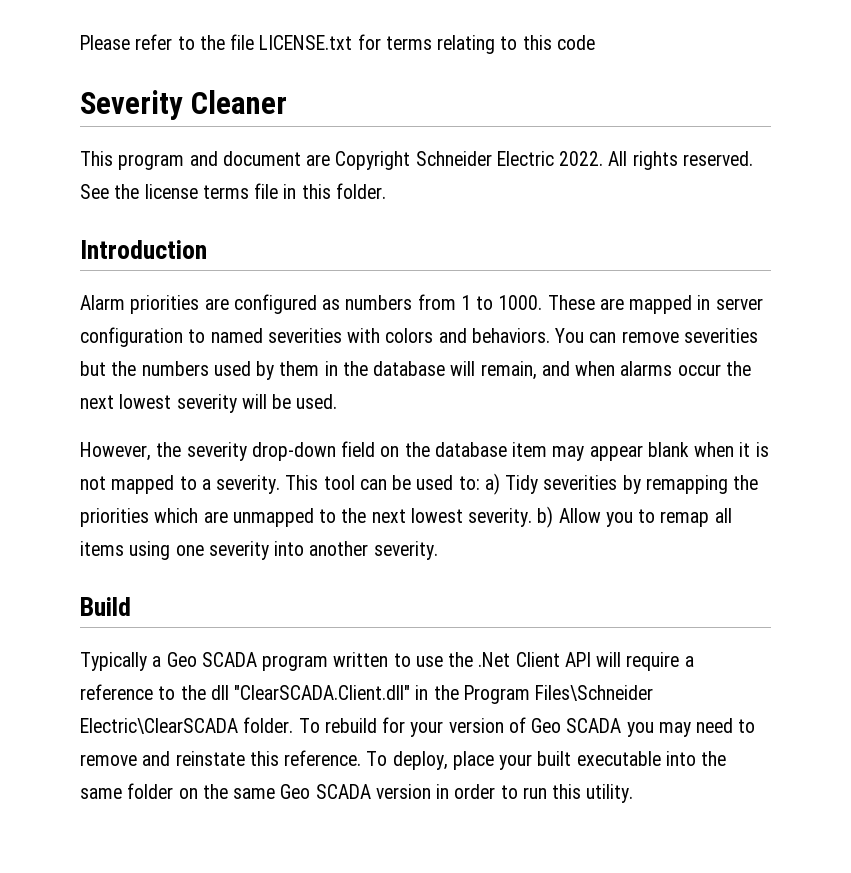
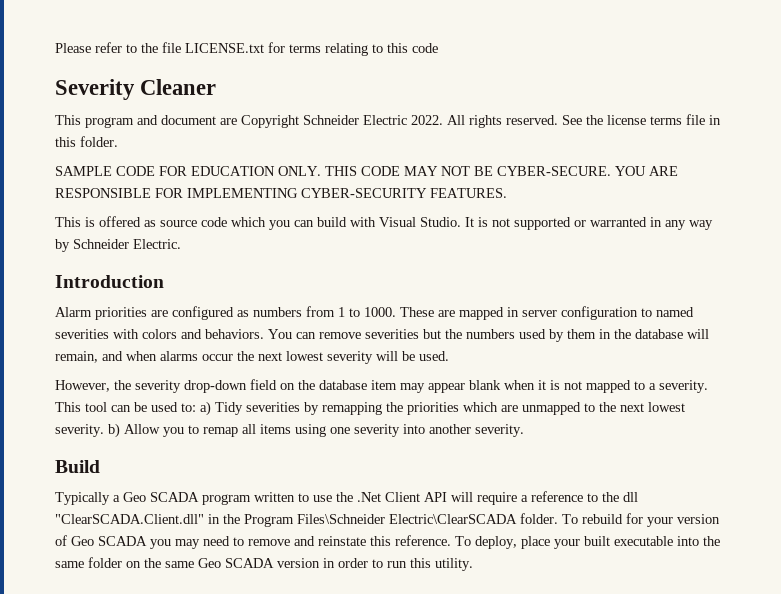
(386, 191) none -> [55,166,678,176] [55,188,507,198] [55,216,713,230] [55,239,181,252] // SAMPLE CODE FOR EDUCATION ONLY. THIS CODE MAY NOT BE CYBER-SECURE. YOU ARE RESPONSIBLE FOR IMPLEMENTING CYBER-SECURITY FEATURES. // This is offered as source code which you can build with Visual Studio. It is not supported or warranted in any way by Schneider Electric.

